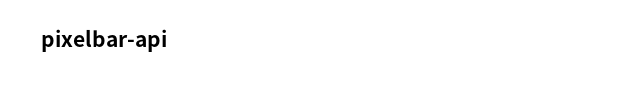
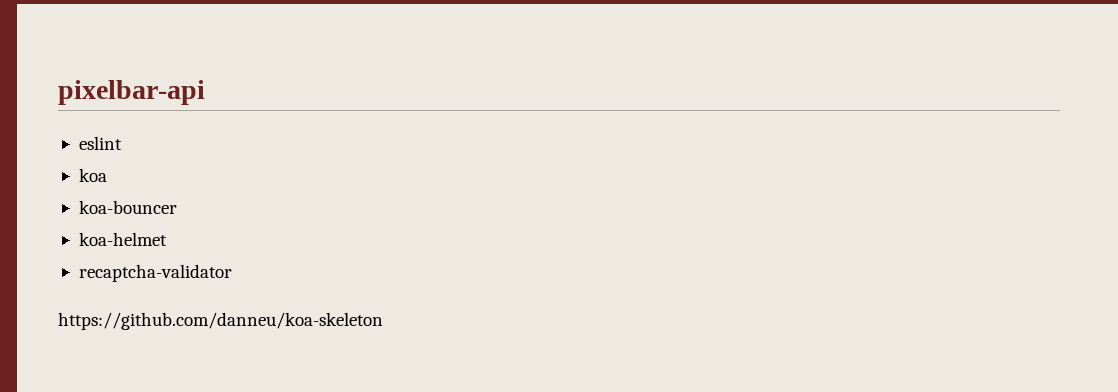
(167, 40) none -> [78,136,122,150] [78,168,107,182] [78,200,177,214] [78,232,167,246] [78,264,232,282] [58,312,383,330] // eslint // koa // koa-bouncer // koa-helmet // recaptcha-validator // https://github.com/danneu/koa-skeleton

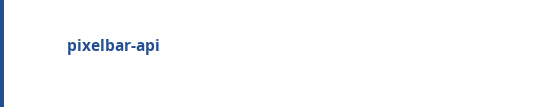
[78,136,122,150] [78,168,107,182] [78,200,177,214] [78,232,167,246] [78,264,232,282] [58,312,383,330] // eslint // koa // koa-bouncer // koa-helmet // recaptcha-validator // https://github.com/danneu/koa-skeleton -> (160, 47) none

